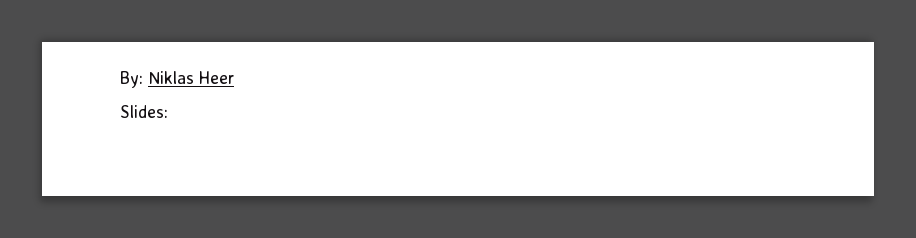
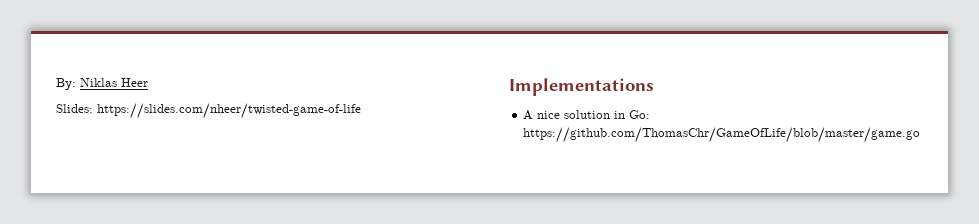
(168, 111) none -> [97,103,361,119] [509,78,654,96] [523,110,651,120] [523,127,921,143] https://slides.com/nheer/twisted-game-of-life // Implementations // A nice solution in Go: https://github.com/ThomasChr/GameOfLife/blob/master/game.go

